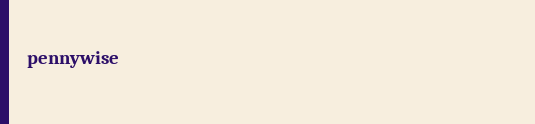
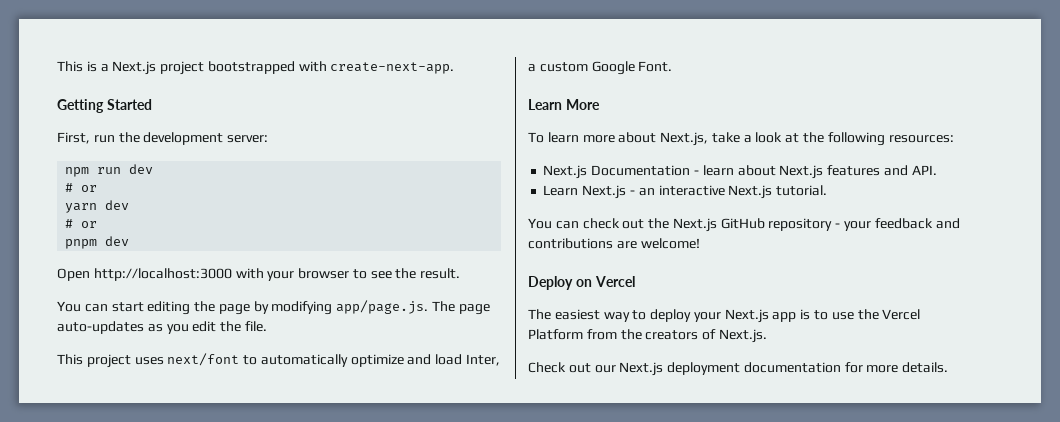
[27,51,119,68] pennywise -> [57,61,455,75] [57,99,152,113] [57,132,269,145] [65,164,154,177] [65,183,98,192] [65,200,130,213] [65,219,98,228] [65,236,130,249] [57,268,461,281] [57,300,490,315] [57,321,267,334] [57,353,501,368] [528,61,673,75] [528,99,600,110] [528,132,954,146] [543,165,937,179] [543,185,828,199] [528,218,960,232] [528,238,700,249] [528,276,635,290] [528,309,921,323] [528,329,767,343] [528,362,949,376] This is a Next.js project bootstrapped with create-next-app. // Getting Started // First, run the development server: // npm run dev // # or // yarn dev // # or // pnpm dev // Open http://localhost:3000 with your browser to see the result. // You can start editing the page by modifying app/page.js. The page auto-updates as you edit the file. // This project uses next/font to automatically optimize and load Inter, a custom Google Font. // Learn More // To learn more about Next.js, take a look at the following resources: // Next.js Documentation - learn about Next.js features and API. // Learn Next.js - an interactive Next.js tutorial. // You can check out the Next.js GitHub repository - your feedback and contributions are welcome! // Deploy on Vercel // The easiest way to deploy your Next.js app is to use the Vercel Platform from the creators of Next.js. // Check out our Next.js deployment documentation for more details.

